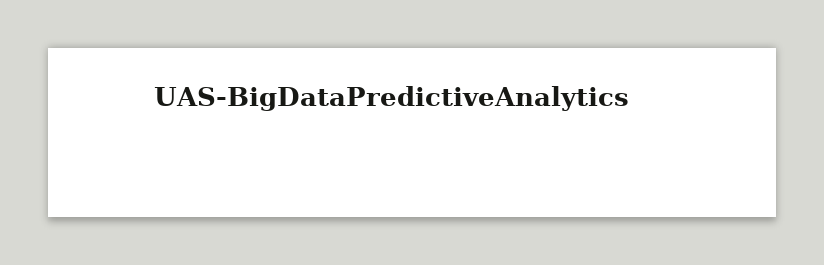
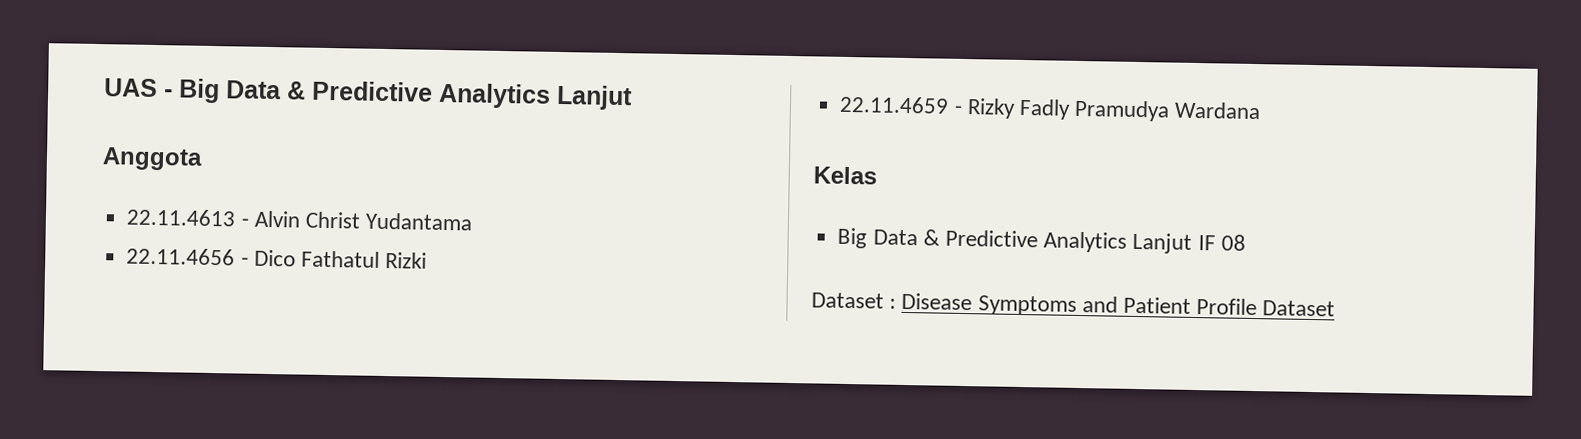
[154,86,629,111] UAS-BigDataPredictiveAnalytics -> [104,78,633,111] [102,147,203,171] [126,208,474,231] [126,247,428,269] [839,95,1262,122] [813,166,877,185] [837,227,1246,254] [811,292,1336,317] UAS - Big Data & Predictive Analytics Lanjut // Anggota // 22.11.4613 - Alvin Christ Yudantama // 22.11.4656 - Dico Fathatul Rizki // 22.11.4659 - Rizky Fadly Pramudya Wardana // Kelas // Big Data & Predictive Analytics Lanjut IF 08 // Dataset : Disease Symptoms and Patient Profile Dataset

